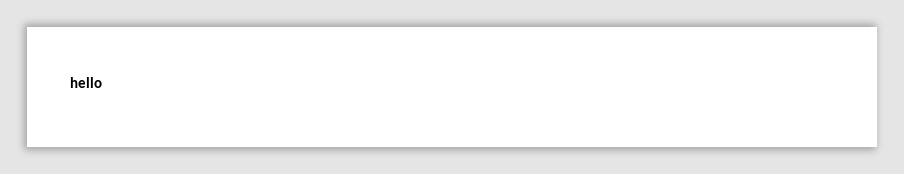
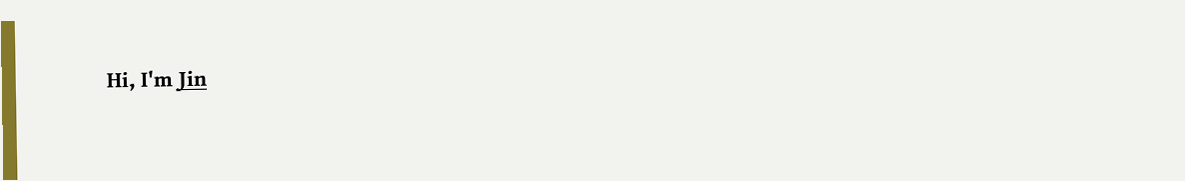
[70,77,102,88] hello -> [106,70,207,92] Hi, I'm Jin

